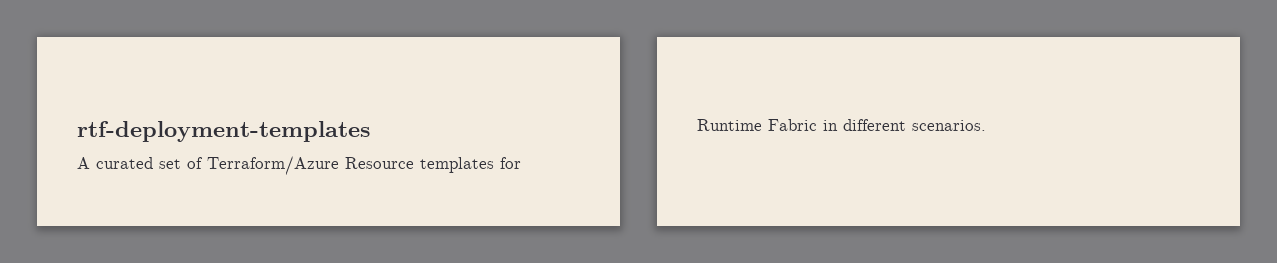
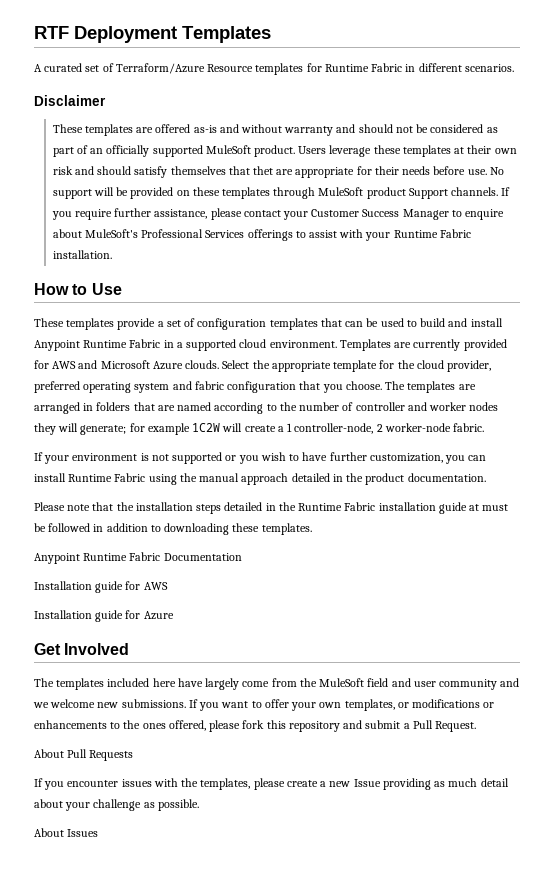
[77,121,370,142] rtf-deployment-templates -> [34,26,271,43] RTF Deployment Templates
(986, 125) none -> [34,95,106,106] [52,124,498,136] [52,145,517,157] [52,166,504,178] [52,187,511,199] [51,208,505,220] [52,229,471,241] [52,250,112,259] [34,283,122,295] [34,318,503,330] [34,339,507,351] [34,360,492,372] [34,381,476,393] [34,402,499,414] [34,423,485,435] [34,452,487,464] [34,473,486,485] [34,502,509,514] [34,523,312,535] [34,552,242,564] [34,581,168,593] [34,610,174,622] [34,643,130,655] [34,678,520,690] [33,699,495,711] [34,720,477,732] [34,749,134,761] [34,778,509,790] [34,799,199,811] [34,828,99,837] // Disclaimer // These templates are offered as-is and without warranty and should not be considered as part of an officially supported MuleSoft product. Users leverage these templates at their own risk and should satisfy themselves that thet are appropriate for their needs before use. No support will be provided on these templates through MuleSoft product Support channels. If you require further assistance, please contact your Customer Success Manager to enquire about MuleSoft's Professional Services offerings to assist with your Runtime Fabric installation. // How to Use // These templates provide a set of configuration templates that can be used to build and install Anypoint Runtime Fabric in a supported cloud environment. Templates are currently provided for AWS and Microsoft Azure clouds. Select the appropriate template for the cloud provider, preferred operating system and fabric configuration that you choose. The templates are arranged in folders that are named according to the number of controller and worker nodes they will generate; for example 1C2W will create a 1 controller-node, 2 worker-node fabric. // If your environment is not supported or you wish to have further customization, you can install Runtime Fabric using the manual approach detailed in the product documentation. // Please note that the installation steps detailed in the Runtime Fabric installation guide at must be followed in addition to downloading these templates. // Anypoint Runtime Fabric Documentation // Installation guide for AWS // Installation guide for Azure // Get Involved // The templates included here have largely come from the MuleSoft field and user community and we welcome new submissions. If you want to offer your own templates, or modifications or enhancements to the ones offered, please fork this repository and submit a Pull Request. // About Pull Requests // If you encounter issues with the templates, please create a new Issue providing as much detail about your challenge as possible. // About Issues

